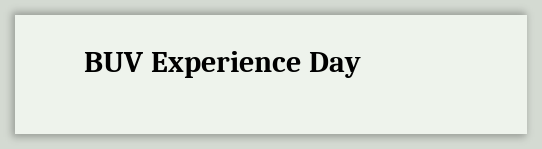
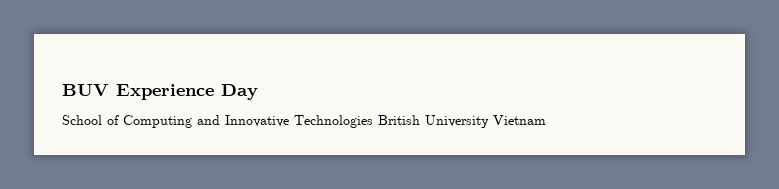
(361, 65) none -> [62,115,546,128] // School of Computing and Innovative Technologies British University Vietnam

